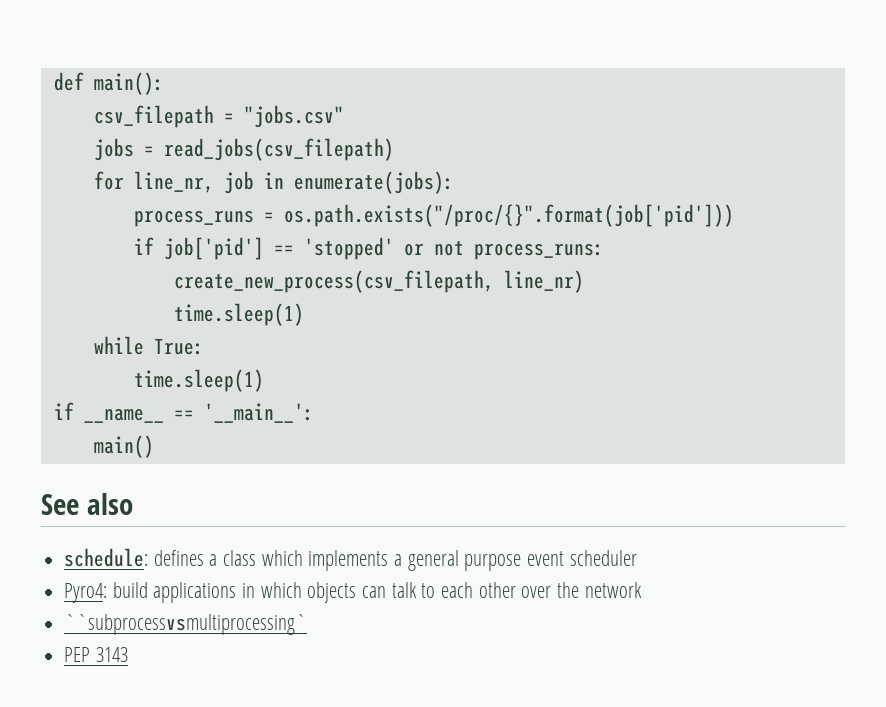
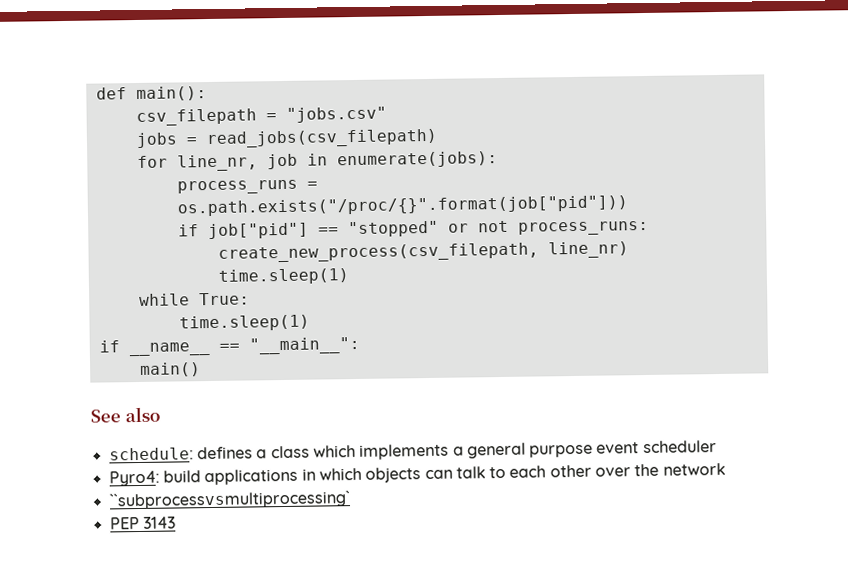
[283,204,734,227] [133,237,394,260] os.path.exists("/proc/{}".format(job['pid'])) // if job['pid'] == 'stopped' -> [176,195,628,217] [177,220,439,240] os.path.exists("/proc/{}".format(job["pid"])) // if job["pid"] == "stopped"
[203,403,314,423] '__main__': -> [248,336,360,355] "__main__":

